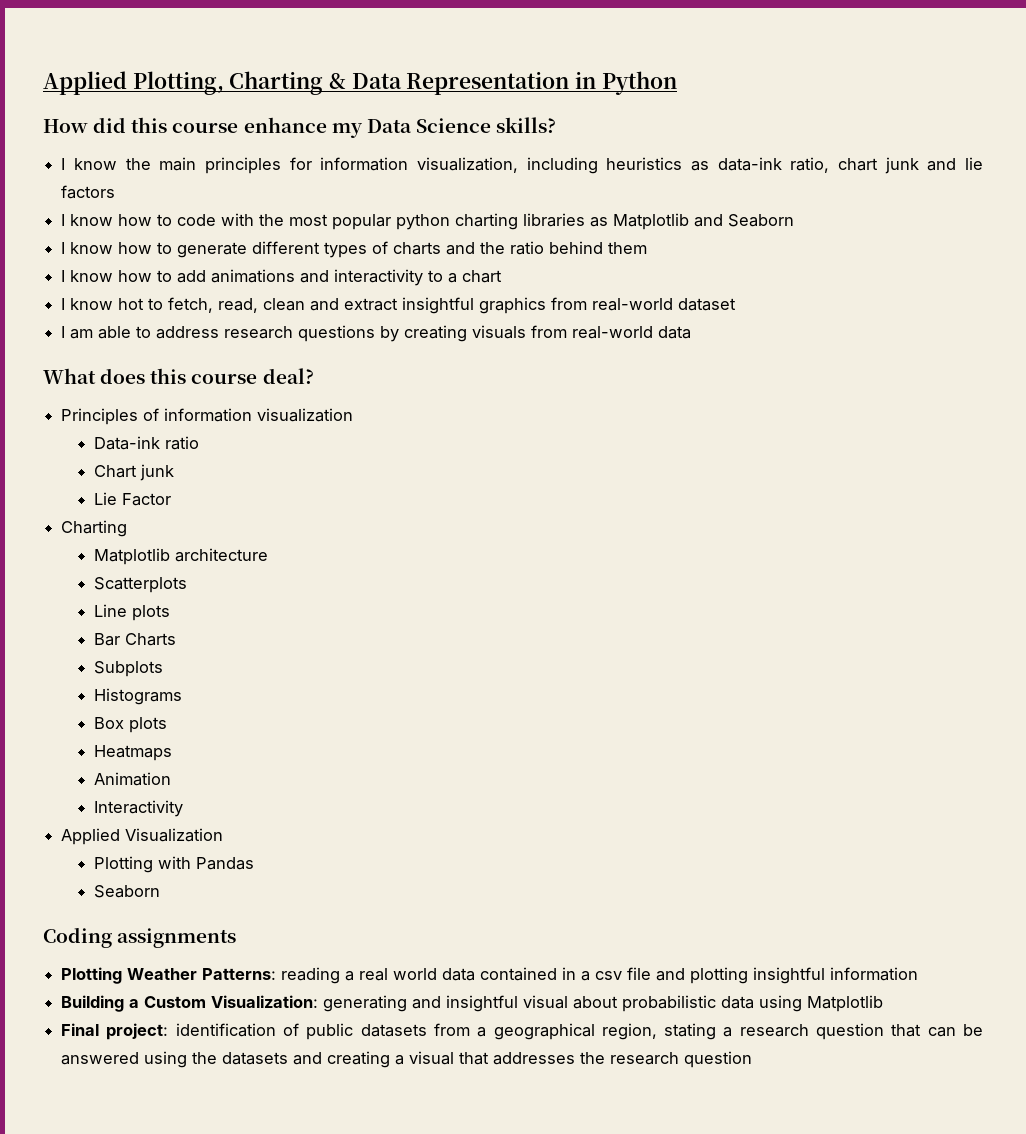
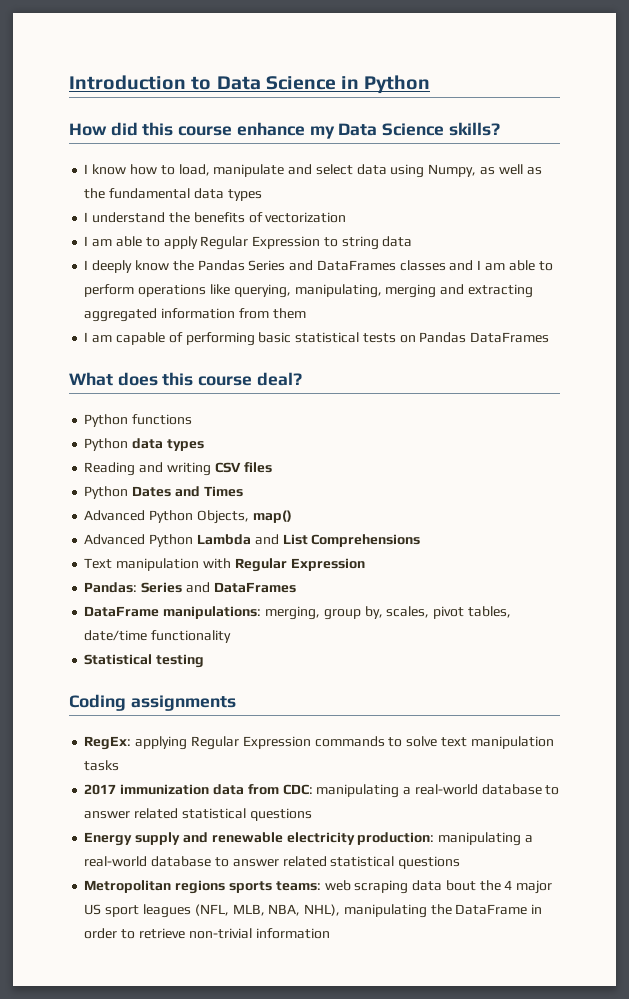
[43,71,570,95] Applied Plotting, Charting & Data Representation -> [69,75,336,90] Introduction to Data Science
[125,157,984,174] [61,185,116,199] [61,213,795,230] [61,241,648,258] [61,269,503,286] [61,297,737,314] [61,325,692,342] the main principles for information visualization, including heuristics as data-ink ratio, chart junk and lie factors // I know how to code with the most popular python charting libraries as Matplotlib and Seaborn // I know how to generate different types of charts and the ratio behind them // I know how to add animations and interactivity to a chart // I know hot to fetch, read, clean and extract insightful graphics from real-world dataset // I am able to address research questions by creating visuals from real-world data -> [129,164,542,178] [84,188,262,201] [84,212,347,223] [84,236,413,250] [84,260,553,273] [84,284,533,298] [84,308,306,322] [84,332,550,346] how to load, manipulate and select data using Numpy, as well as the fundamental data types // I understand the benefits of vectorization // I am able to apply Regular Expression to string data // I deeply know the Pandas Series and DataFrames classes and I am able to perform operations like querying, manipulating, merging and extracting aggregated information from them // I am capable of performing basic statistical tests on Pandas DataFrames
[61,408,354,425] [93,436,199,450] [93,464,174,481] [93,492,171,506] [61,520,128,537] [93,548,268,565] [93,577,187,593] [93,604,170,621] [93,633,176,646] [93,661,163,677] [93,688,182,705] [93,717,167,733] [93,745,172,761] [93,772,171,786] [93,800,183,817] [61,828,224,845] [93,856,254,873] [93,885,160,898] [43,927,237,948] [61,967,919,984] [61,995,884,1012] [61,1023,984,1040] [61,1051,753,1068] Principles of information visualization // Data-ink ratio // Chart junk // Lie Factor // Charting // Matplotlib architecture // Scatterplots // Line plots // Bar Charts // Subplots // Histograms // Box plots // Heatmaps // Animation // Interactivity // Applied Visualization // Plotting with Pandas // Seaborn // Coding assignments // Plotting Weather Patterns: reading a real world data contained in a csv file and plotting insightful information // Building a Custom Visualization: generating and insightful visual about probabilistic data using Matplotlib // Final project: identification of public datasets from a geographical region, stating a research question that can be answered using the datasets and creating a visual that addresses the research question -> [84,414,193,427] [84,438,204,451] [84,462,272,476] [84,486,243,499] [84,510,292,524] [84,534,421,547] [84,558,365,572] [84,582,296,593] [84,606,511,620] [84,630,232,643] [84,654,205,668] [69,694,236,711] [84,736,554,750] [84,760,120,771] [84,784,560,798] [84,808,312,821] [84,832,533,846] [84,856,461,869] [84,880,553,894] [84,904,543,918] [84,928,330,939] Python functions // Python data types // Reading and writing CSV files // Python Dates and Times // Advanced Python Objects, map() // Advanced Python Lambda and List Comprehensions // Text manipulation with Regular Expression // Pandas: Series and DataFrames // DataFrame manipulations: merging, group by, scales, pivot tables, date/time functionality // Statistical testing // Coding assignments // RegEx: applying Regular Expression commands to solve text manipulation tasks // 2017 immunization data from CDC: manipulating a real-world database to answer related statistical questions // Energy supply and renewable electricity production: manipulating a real-world database to answer related statistical questions // Metropolitan regions sports teams: web scraping data bout the 4 major US sport leagues (NFL, MLB, NBA, NHL), manipulating the DataFrame in order to retrieve non-trivial information

